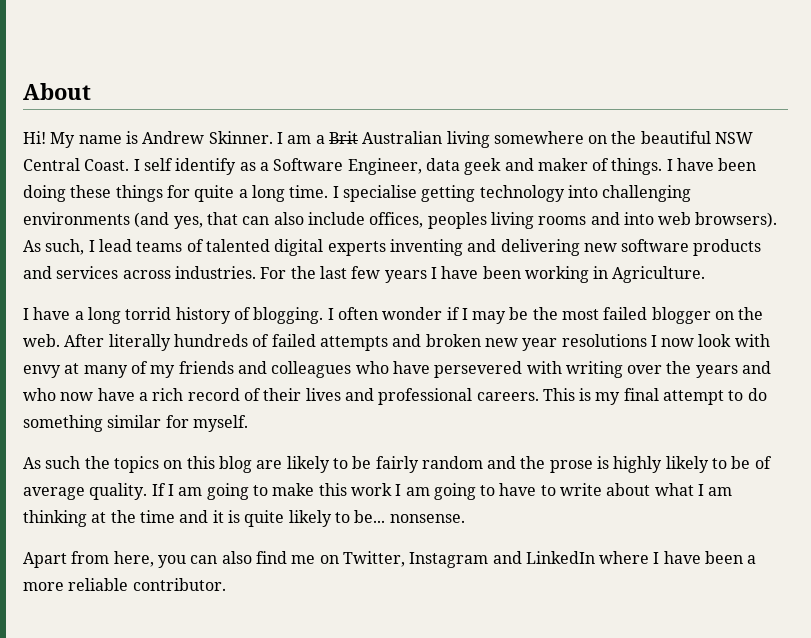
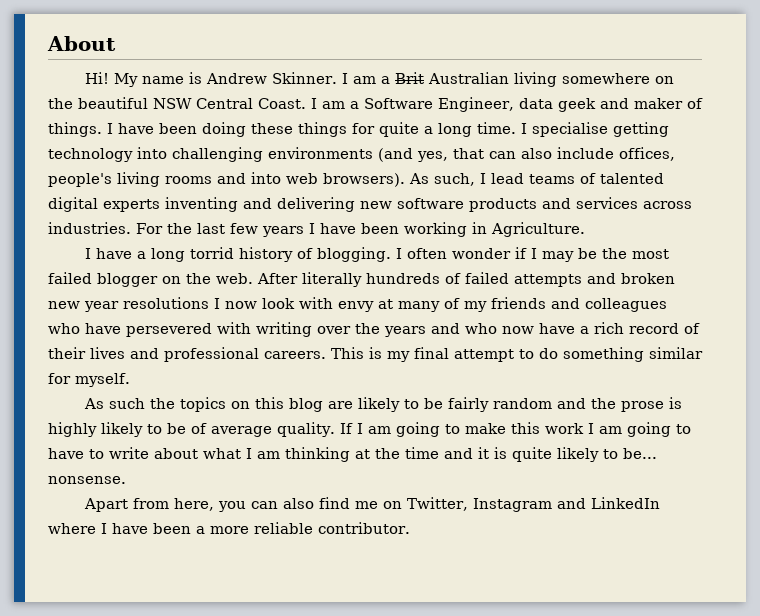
[143,158,256,175] self identify as -> [322,101,345,109] am
[427,212,487,229] peoples -> [48,173,112,187] people's

